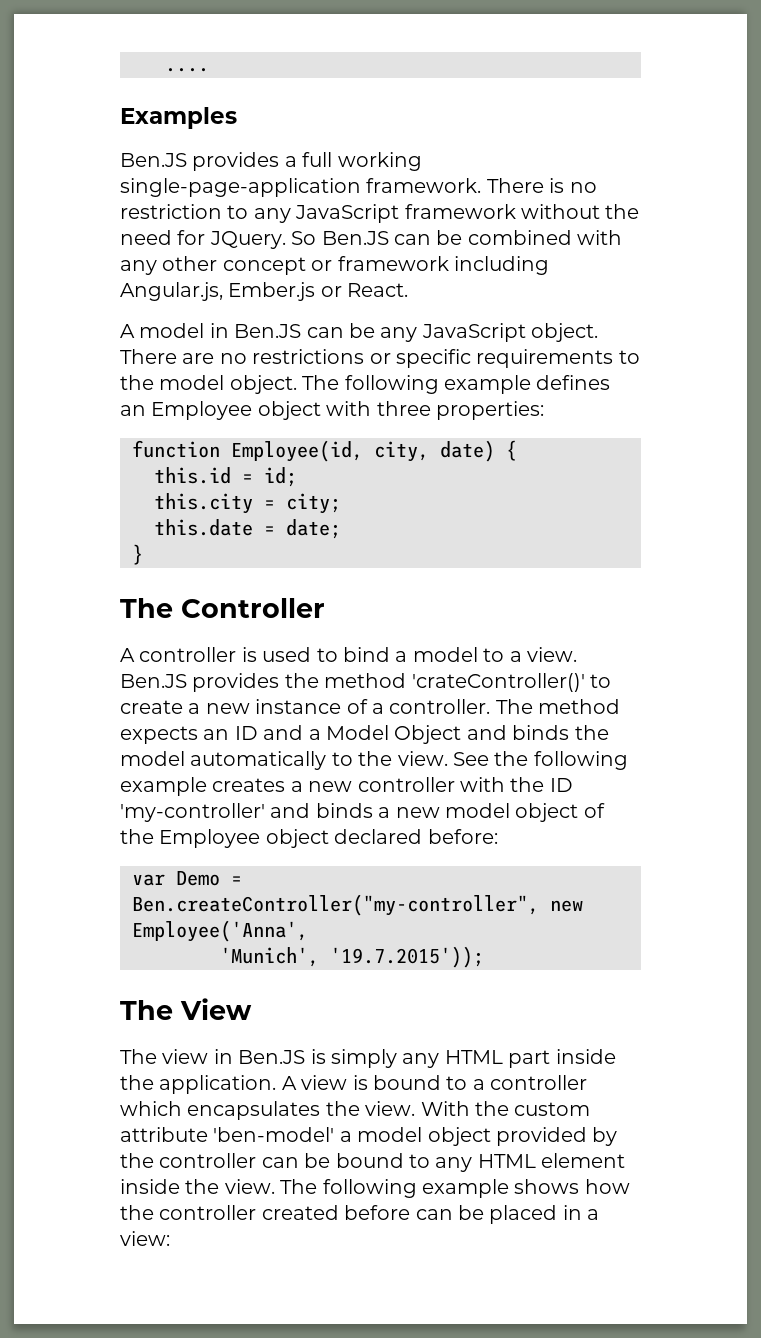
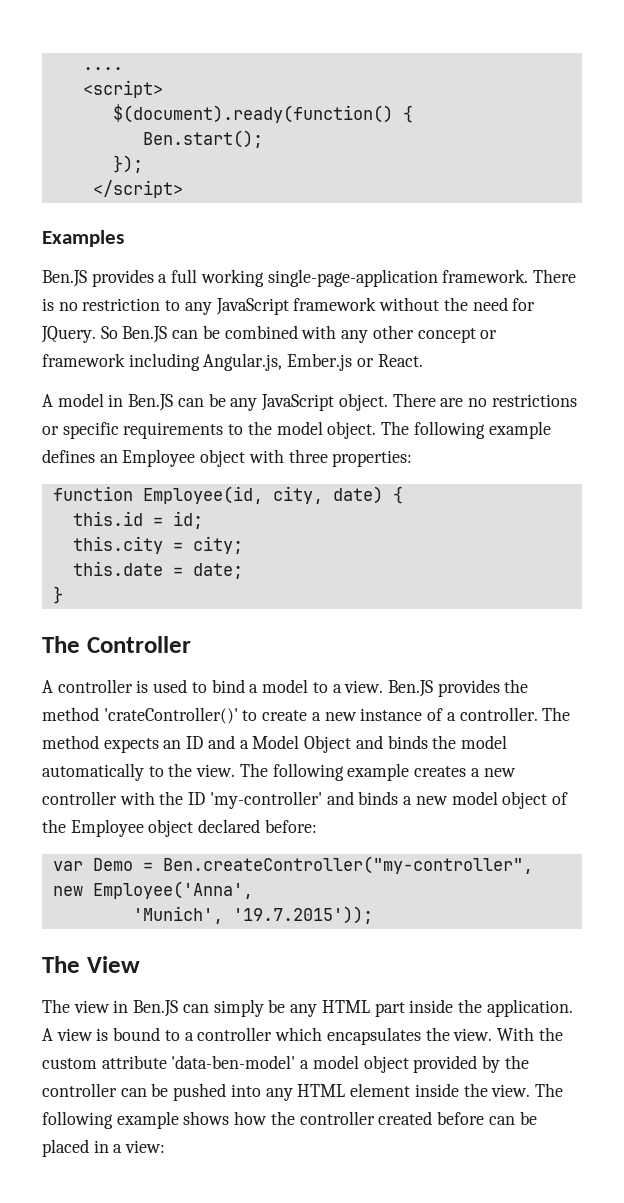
(209, 70) none -> [82,80,163,98] [112,104,413,123] [142,130,263,148] [112,155,143,173] [92,180,183,198] // <script> // $(document).ready(function() { // Ben.start(); // }); // </script>
[453,751,529,766] See the -> [239,763,268,777] The
[310,1049,397,1068] is simply -> [182,999,286,1017] can simply be
[213,1127,335,1142] 'ben-model' -> [171,1055,296,1069] 'data-ben-model'
[335,1153,430,1168] bound to -> [173,1083,261,1101] pushed into

